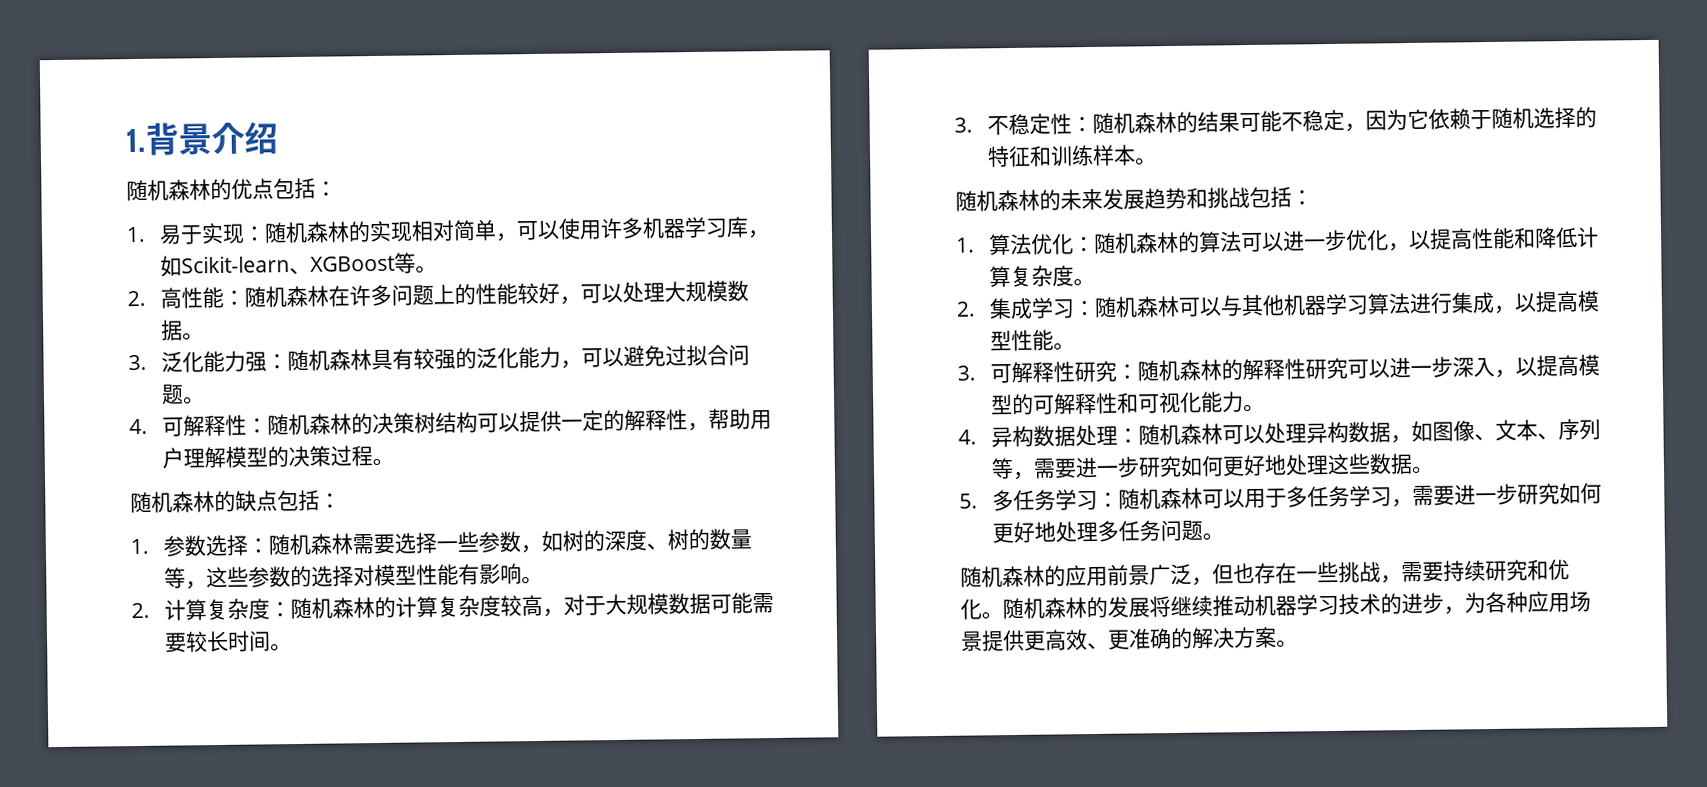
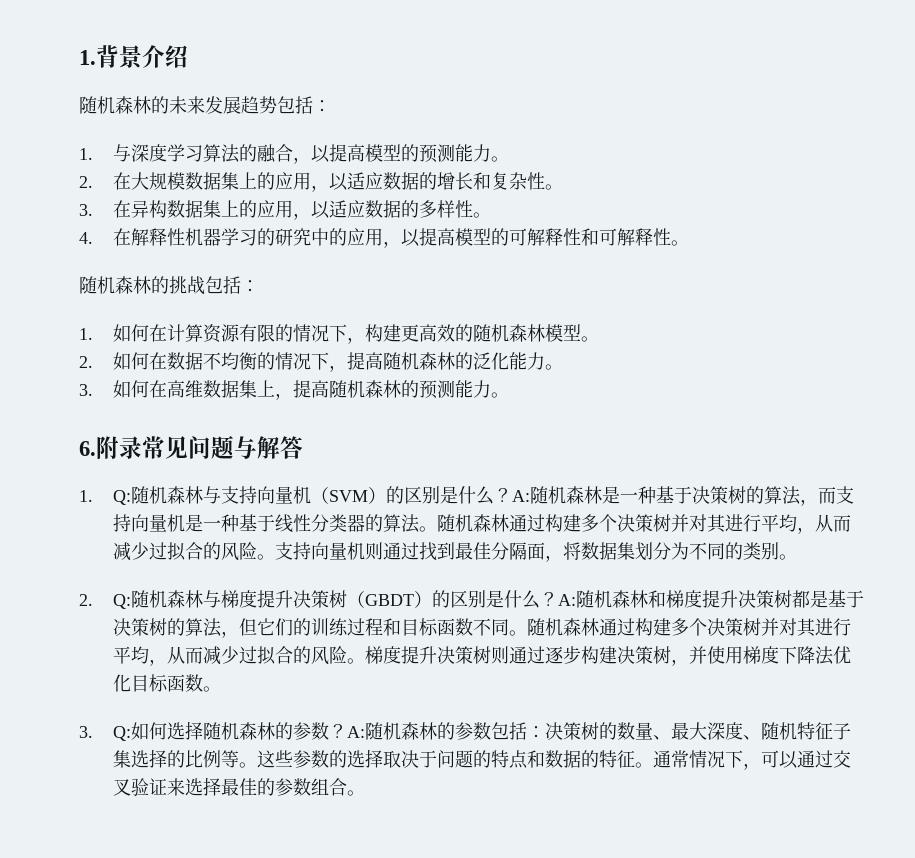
[126,177,337,202] [126,216,770,245] [159,252,437,277] [127,280,749,309] [160,319,204,341] [128,344,750,373] [160,384,205,405] [129,408,772,437] [161,445,394,469] [130,489,341,514] [130,528,752,557] [163,563,543,590] [131,592,774,621] [163,630,292,653] [954,106,1597,136] [986,144,1157,168] // 随机森林的优点包括： // 1.易于实现：随机森林的实现相对简单，可以使用许多机器学习库，如Scikit-learn、XGBoost等。 // 2.高性能：随机森林在许多问题上的性能较好，可以处理大规模数据。 // 3.泛化能力强：随机森林具有较强的泛化能力，可以避免过拟合问题。 // 4.可解释性：随机森林的决策树结构可以提供一定的解释性，帮助用户理解模型的决策过程。 // 随机森林的缺点包括： // 1.参数选择：随机森林需要选择一些参数，如树的深度、树的数量等，这些参数的选择对模型性能有影响。 // 2.计算复杂度：随机森林的计算复杂度较高，对于大规模数据可能需要较长时间。 // 3.不稳定性：随机森林的结果可能不稳定，因为它依赖于随机选择的特征和训练样本。 -> (188, 56) none
[1186,186,1313,209] [956,226,1599,256] [988,265,1095,288] [956,290,1600,320] [989,329,1075,352] [957,356,1495,384] 和挑战包括： // 1.算法优化：随机森林的算法可以进一步优化，以提高性能和降低计算复杂度。 // 2.集成学习：随机森林可以与其他机器学习算法进行集成，以提高模型性能。 // 3.可解释性研究：随机森林的解释性研究可以进一步深入 -> [277,96,331,114] [79,144,509,164] [79,172,563,192] [79,200,491,220] [79,228,383,246] 包括： // 1.与深度学习算法的融合，以提高模型的预测能力。 // 2.在大规模数据集上的应用，以适应数据的增长和复杂性。 // 3.在异构数据集上的应用，以适应数据的多样性。 // 4.在解释性机器学习的研究中的应用
[1158,391,1265,414] [958,418,1601,448] [990,452,1434,481] [959,482,1602,512] [991,519,1224,544] [960,559,1570,588] [960,590,1591,620] [961,626,1277,652] 视化能力。 // 4.异构数据处理：随机森林可以处理异构数据，如图像、文本、序列等，需要进一步研究如何更好地处理这些数据。 // 5.多任务学习：随机森林可以用于多任务学习，需要进一步研究如何更好地处理多任务问题。 // 随机森林的应用前景广泛，但也存在一些挑战，需要持续研究和优化。随机森林的发展将继续推动机器学习技术的进步，为各种应用场景提供更高效、更准确的解决方案 -> [616,228,689,246] [79,276,259,295] [79,324,599,344] [79,352,563,372] [79,380,509,400] [79,435,303,460] [79,486,854,506] [112,514,851,534] [112,542,797,562] [79,590,864,609] [112,618,851,638] [112,646,851,666] [112,674,221,692] [79,721,851,741] [112,749,851,770] [112,777,347,796] 解释性。 // 随机森林的挑战包括： // 1.如何在计算资源有限的情况下，构建更高效的随机森林模型。 // 2.如何在数据不均衡的情况下，提高随机森林的泛化能力。 // 3.如何在高维数据集上，提高随机森林的预测能力。 // 6.附录常见问题与解答 // 1. Q:随机森林与支持向量机（SVM）的区别是什么？A:随机森林是一种基于决策树的算法，而支持向量机是一种基于线性分类器的算法。随机森林通过构建多个决策树并对其进行平均，从而减少过拟合的风险。支持向量机则通过找到最佳分隔面，将数据集划分为不同的类别。 // 2. Q:随机森林与梯度提升决策树（GBDT）的区别是什么？A:随机森林和梯度提升决策树都是基于决策树的算法，但它们的训练过程和目标函数不同。随机森林通过构建多个决策树并对其进行平均，从而减少过拟合的风险。梯度提升决策树则通过逐步构建决策树，并使用梯度下降法优化目标函数。 // 3. Q:如何选择随机森林的参数？A:随机森林的参数包括：决策树的数量、最大深度、随机特征子集选择的比例等。这些参数的选择取决于问题的特点和数据的特征。通常情况下，可以通过交叉验证来选择最佳的参数组合

